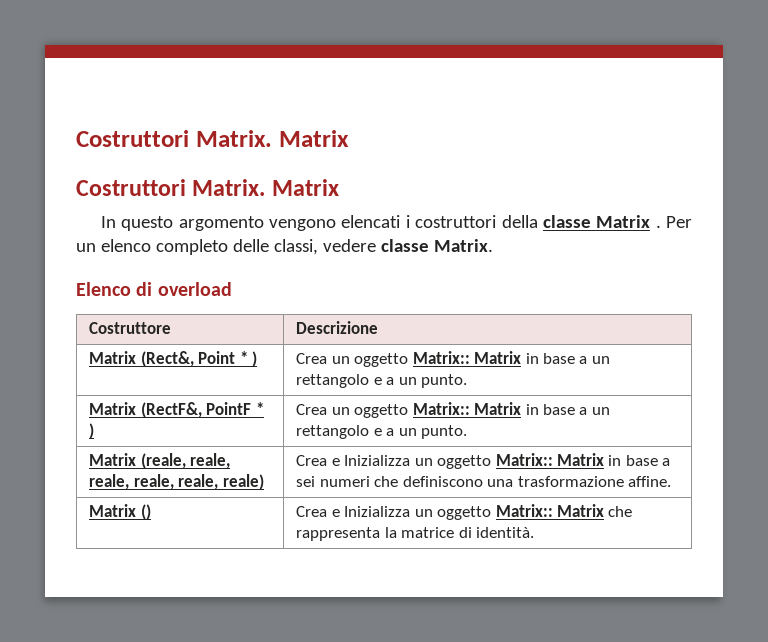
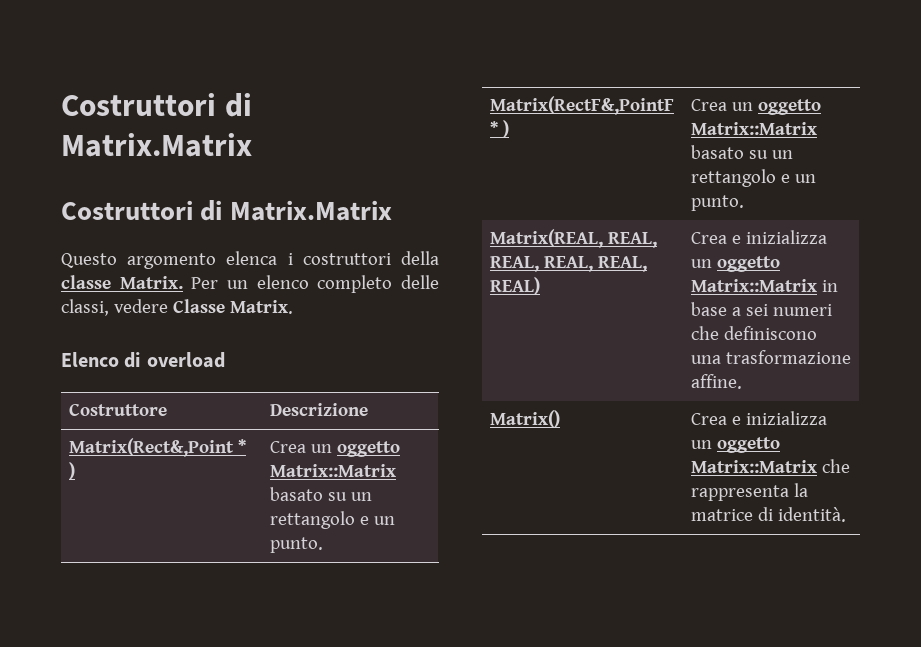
[76,130,349,147] [76,179,339,196] [100,215,401,231] Costruttori Matrix. Matrix // Costruttori Matrix. Matrix // In questo argomento vengono elencati -> [61,93,252,117] [61,133,252,157] [61,200,392,221] [61,251,278,269] Costruttori di Matrix.Matrix // Costruttori di Matrix.Matrix // Questo argomento elenca
[596,215,661,228] Matrix . -> [119,276,183,289] Matrix.
[380,239,429,252] classe -> [172,299,225,313] Classe
[89,351,258,367] [296,351,610,367] [296,374,468,388] [89,402,264,418] [89,423,95,439] [296,402,610,418] [296,425,468,439] [89,453,231,469] [89,474,264,490] [296,453,604,469] Matrix (Rect&, Point * ) | Crea un oggetto Matrix:: Matrix in base a un rettangolo e a un punto. // Matrix (RectF&, PointF * ) | Crea un oggetto Matrix:: Matrix in base a un rettangolo e a un punto. // Matrix (reale, reale, reale, reale, reale, reale) | Crea e Inizializza un oggetto Matrix:: Matrix -> [69,438,247,457] [69,462,76,480] [270,441,401,457] [270,464,397,477] [270,487,373,501] [270,511,396,529] [270,537,324,553] [490,96,675,115] [490,120,510,138] [691,99,822,115] [691,122,818,135] [691,145,794,159] [691,169,817,187] [691,195,745,211] [490,229,658,248] [490,256,648,272] [490,277,541,295] [691,230,828,244] [691,256,781,272] [691,279,818,292] Matrix(Rect&,Point * ) | Crea un oggetto Matrix::Matrix basato su un rettangolo e un punto. // Matrix(RectF&,PointF * ) | Crea un oggetto Matrix::Matrix basato su un rettangolo e un punto. // Matrix(REAL, REAL, REAL, REAL, REAL, REAL) | Crea e inizializza un oggetto Matrix::Matrix
[89,504,151,520] [296,504,604,520] Matrix () | Crea e Inizializza un oggetto Matrix:: Matrix -> [490,410,561,428] [691,411,828,425] [691,437,781,453] [691,460,818,473] Matrix() | Crea e inizializza un oggetto Matrix::Matrix

